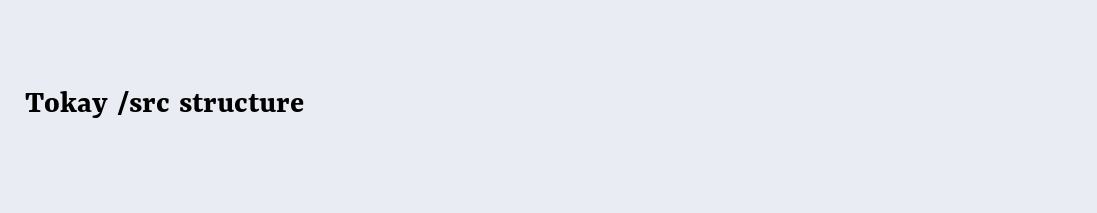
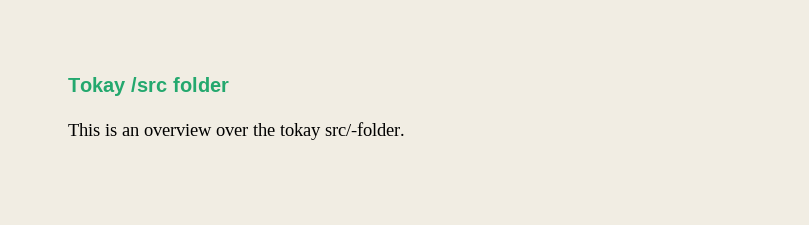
[178,94,304,112] structure -> [173,77,229,92] [68,122,405,140] folder // This is an overview over the tokay src/-folder.

